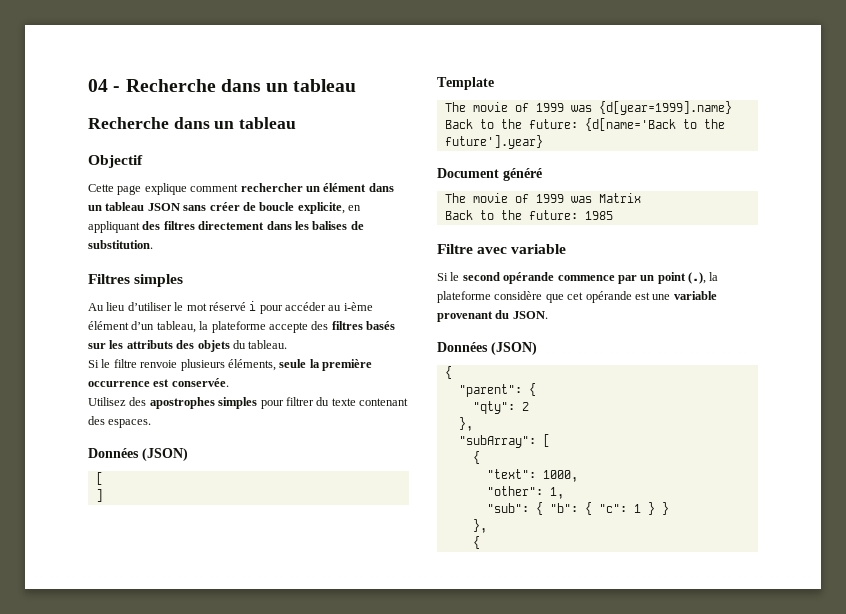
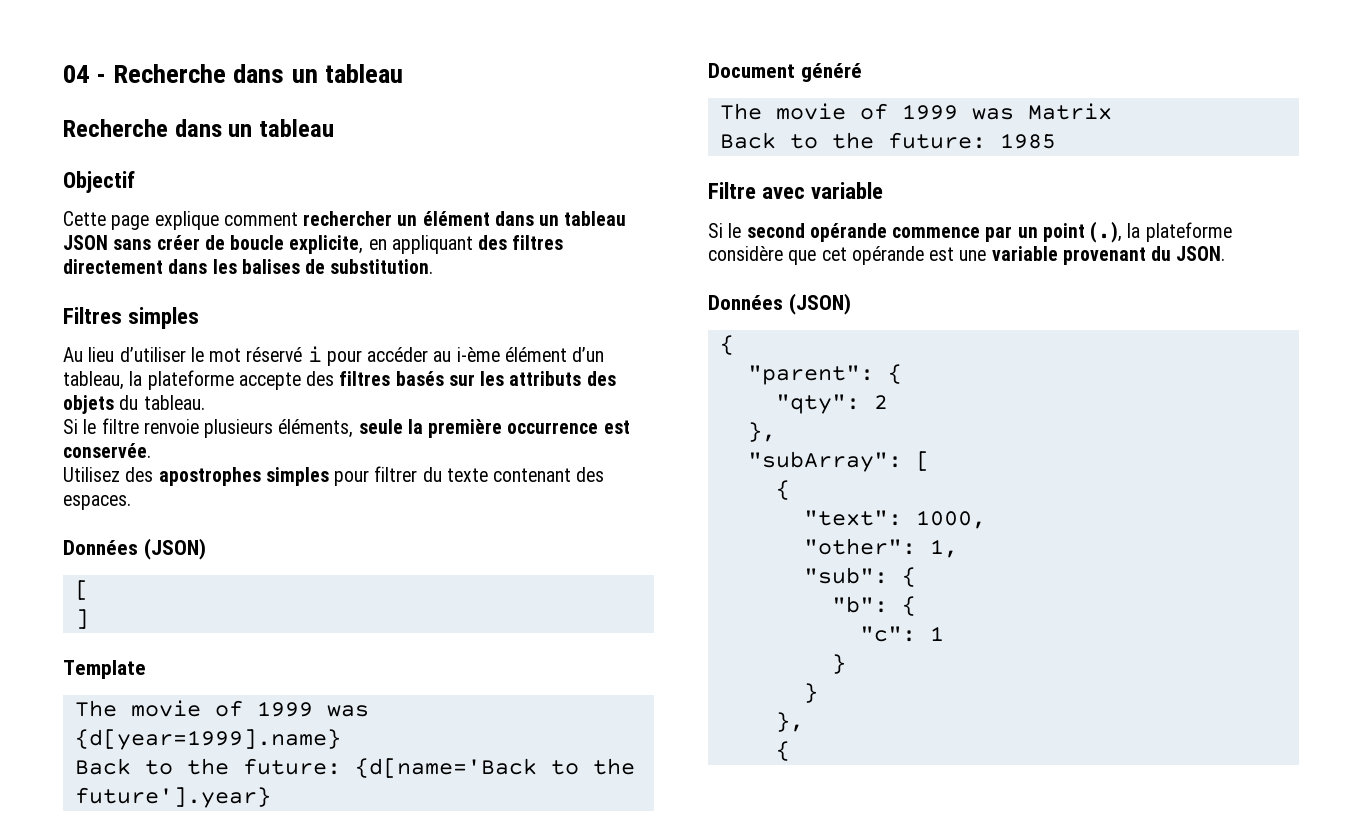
(543, 508) none -> (916, 577) //
(592, 508) none -> (916, 606) //
[647,502,655,515] } -> [831,654,846,674] // } //

